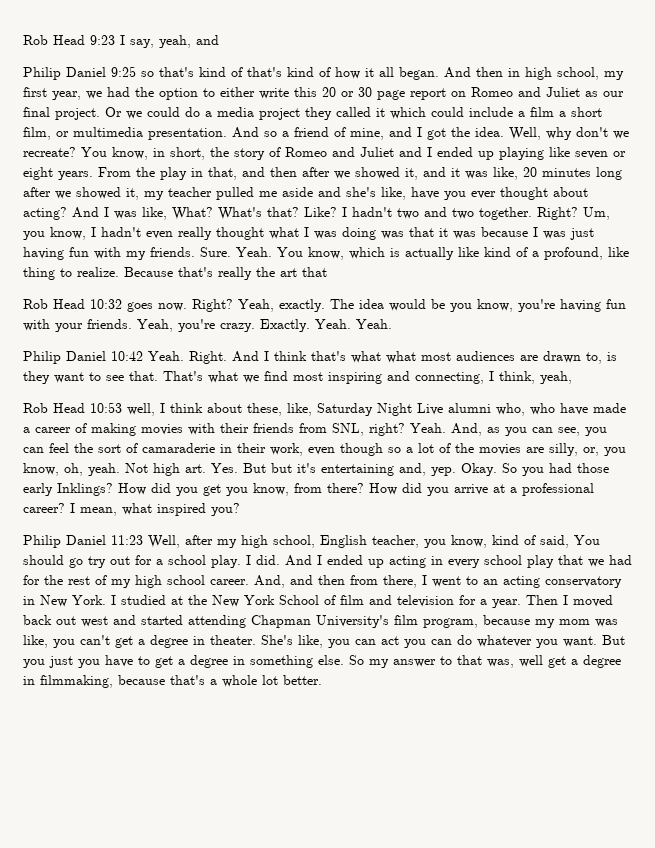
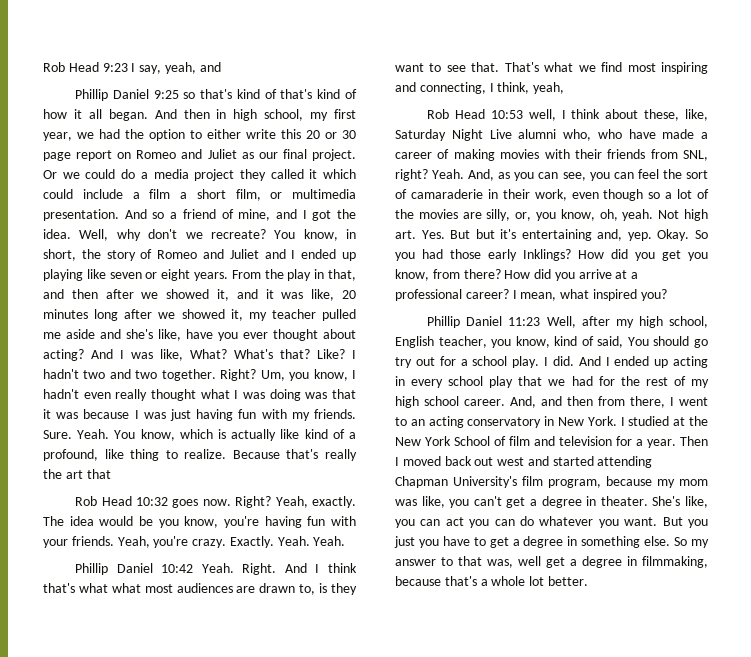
[23,67,61,80] Philip -> [75,89,109,101] Phillip
[23,351,61,364] Philip -> [75,563,109,575] Phillip
[23,535,61,548] Philip -> [427,316,461,328] Phillip

